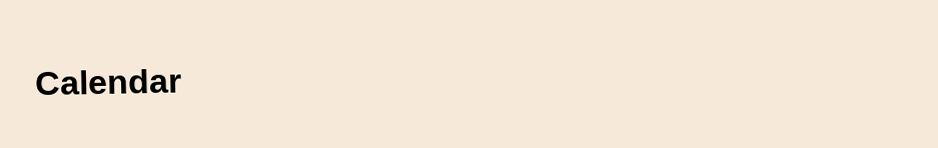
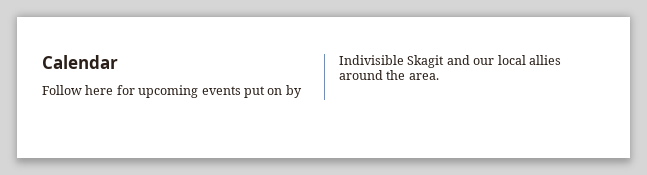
(182, 82) none -> [42,85,302,98] [339,55,561,68] [339,70,439,80] // Follow here for upcoming events put on by Indivisible Skagit and our local allies around the area.

